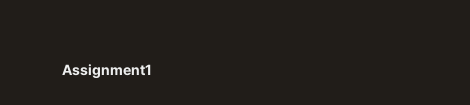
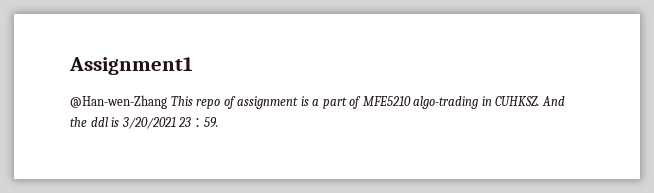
(152, 71) none -> [70,95,565,109] [70,117,219,129] // @Han-wen-Zhang This repo of assignment is a part of MFE5210 algo-trading in CUHKSZ. And the ddl is 3/20/2021 23：59.

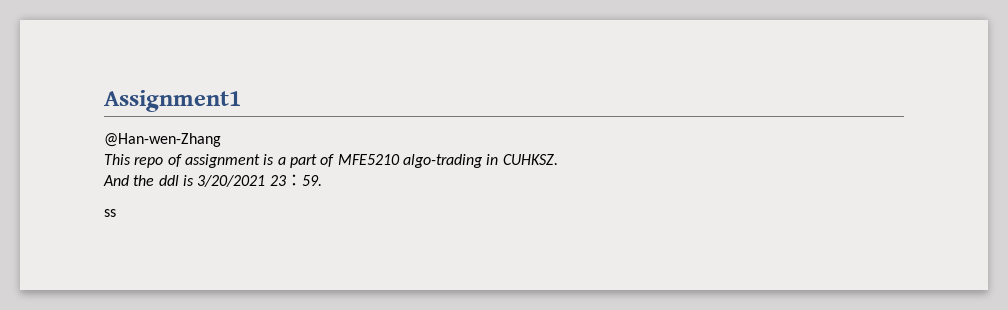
(167, 102) none -> (221, 140) //
(540, 101) none -> (558, 159) //
(219, 122) none -> [104,209,116,217] // ss

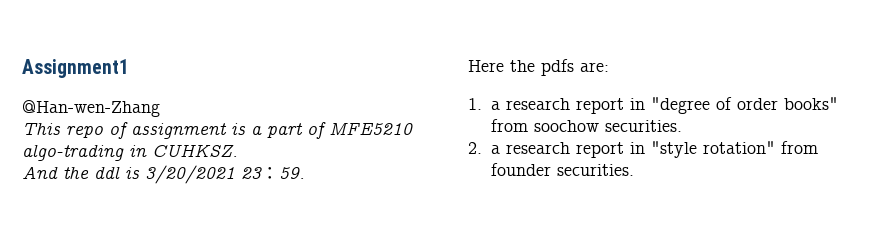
[104,209,116,217] ss -> [468,59,609,76] [468,97,838,114] [490,119,682,132] [468,141,818,158] [490,163,634,176] Here the pdfs are: // 1. a research report in "degree of order books" from soochow securities. // 2. a research report in "style rotation" from founder securities.

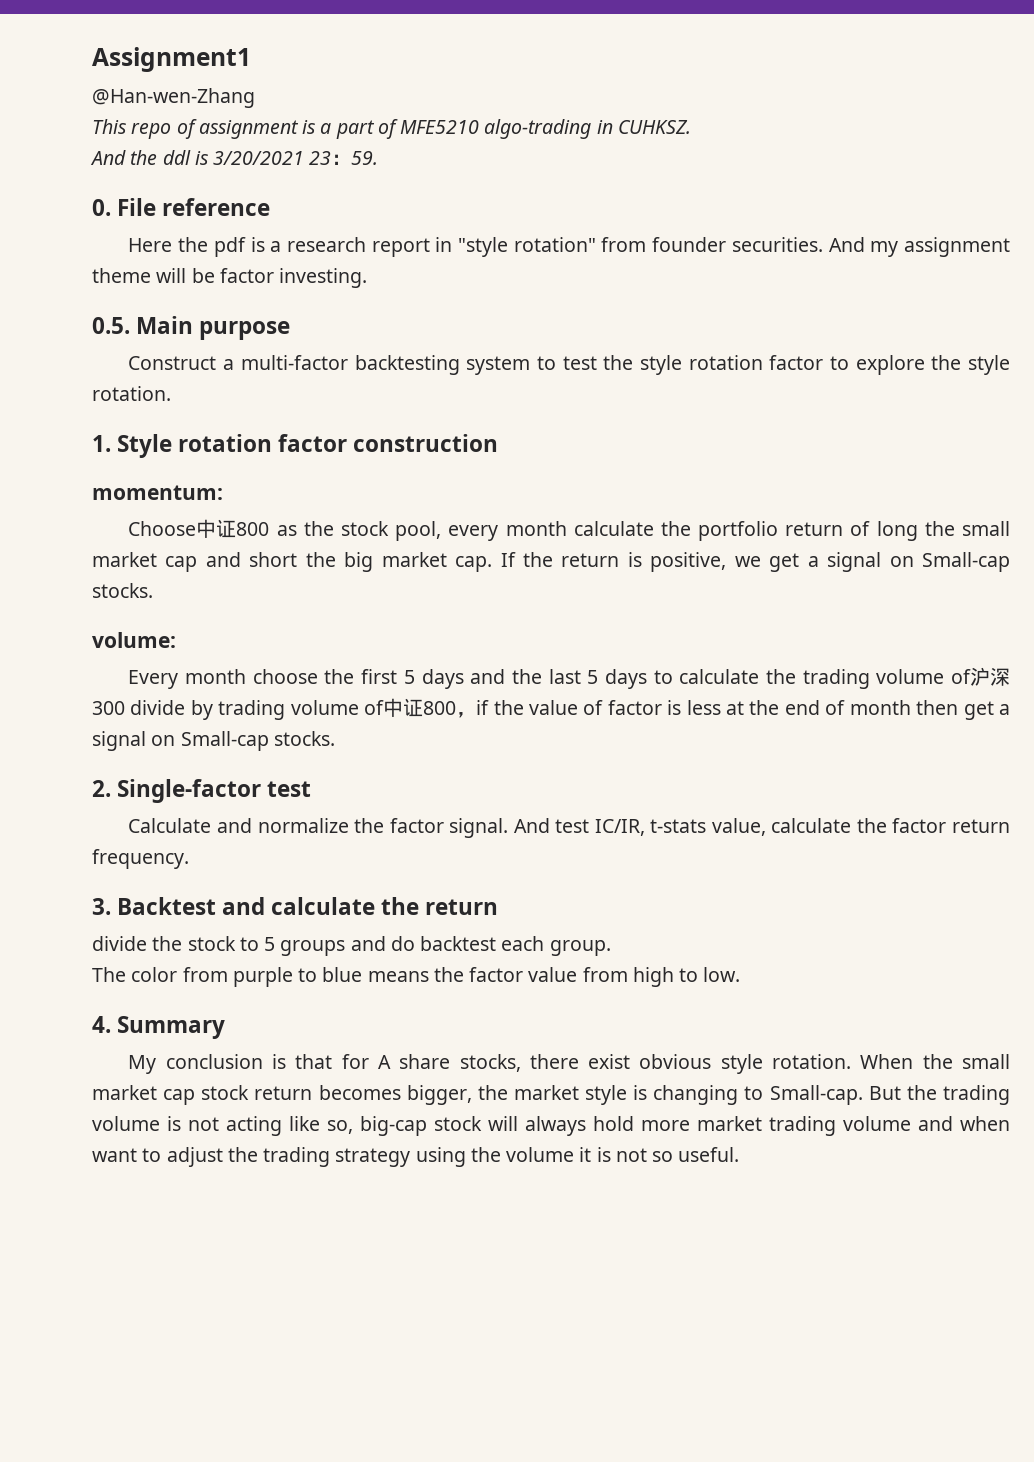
(305, 173) none -> [92,198,271,216] // 0. File reference
[541,59,609,76] [468,97,838,114] [490,119,682,132] [468,142,482,154] pdfs are: // 1. a research report in "degree of order books" from soochow securities. // 2. -> [213,237,265,257] pdf is
(634, 170) none -> [828,237,1011,257] [92,268,368,288] [92,316,291,340] [128,355,1010,375] [92,386,171,401] [92,434,499,458] [92,485,223,500] [128,519,1010,541] [92,552,1011,572] [92,583,153,598] [92,632,176,648] [128,667,1010,689] [92,698,1011,720] [92,731,335,751] [92,779,312,803] [128,818,1011,838] [92,849,189,869] [92,897,499,915] [92,936,611,956] [92,967,741,987] [92,1016,226,1039] [128,1054,1010,1074] [92,1085,1010,1105] [92,1116,1010,1136] [92,1147,740,1167] And my assignment theme will be factor investing. // 0.5. Main purpose // Construct a multi-factor backtesting system to test the style rotation factor to explore the style rotation. // 1. Style rotation factor construction // momentum: // Choose中证800 as the stock pool, every month calculate the portfolio return of long the small market cap and short the big market cap. If the return is positive, we get a signal on Small-cap stocks. // volume: // Every month choose the first 5 days and the last 5 days to calculate the trading volume of沪深300 divide by trading volume of中证800，if the value of factor is less at the end of month then get a signal on Small-cap stocks. // 2. Single-factor test // Calculate and normalize the factor signal. And test IC/IR, t-stats value, calculate the factor return frequency. // 3. Backtest and calculate the return // divide the stock to 5 groups and do backtest each group. // The color from purple to blue means the factor value from high to low. // 4. Summary // My conclusion is that for A share stocks, there exist obvious style rotation. When the small market cap stock return becomes bigger, the market style is changing to Small-cap. But the trading volume is not acting like so, big-cap stock will always hold more market trading volume and when want to adjust the trading strategy using the volume it is not so useful.

